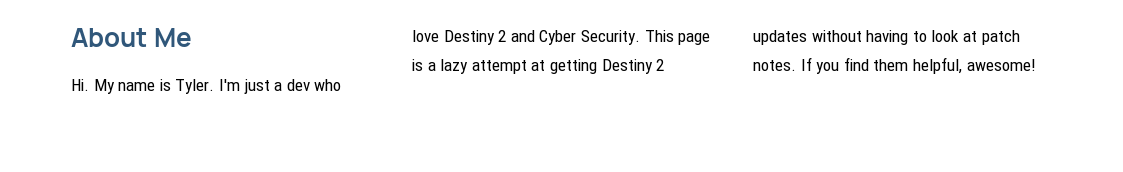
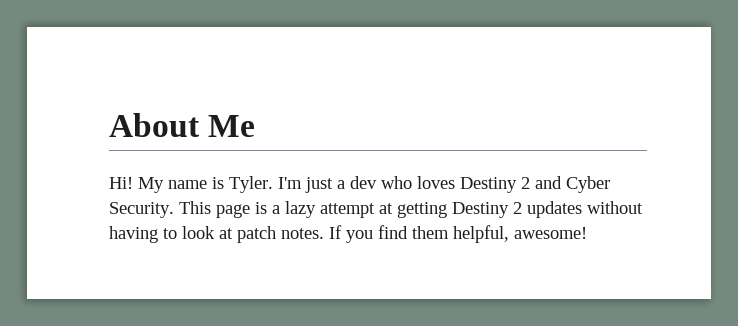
[71,79,89,91] Hi. -> [109,177,133,189] Hi!
[412,30,439,42] love -> [417,176,455,189] loves

